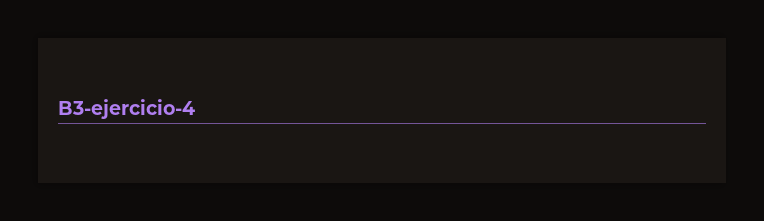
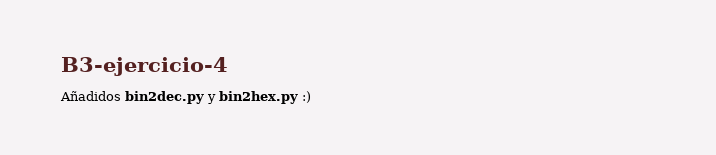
(195, 109) none -> [60,91,311,104] // Añadidos bin2dec.py y bin2hex.py :)

